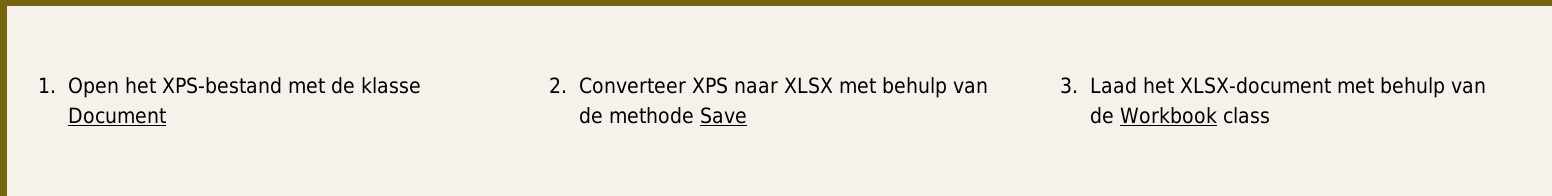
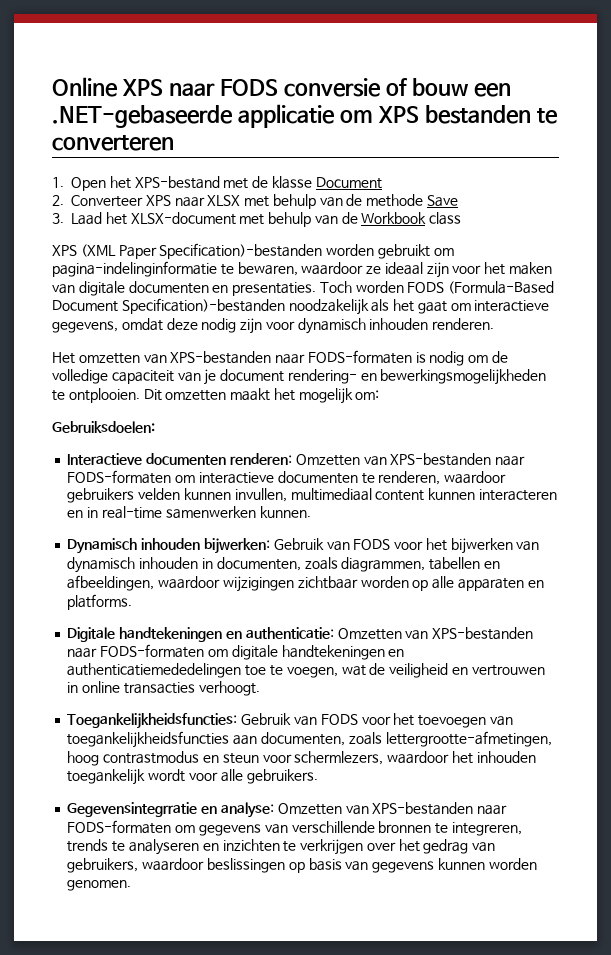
(38, 85) none -> [52,77,511,97] [52,104,558,128] [52,135,174,151] Online XPS naar FODS conversie of bouw een .NET-gebaseerde applicatie om XPS bestanden te converteren //
(1271, 115) none -> [52,243,454,259] [52,261,553,278] [52,281,555,296] [52,298,550,315] [52,318,495,334] [52,350,509,366] [52,369,547,385] [52,388,380,404] [52,421,155,433] [67,453,526,466] [67,470,507,485] [67,488,557,503] [67,506,311,519] [67,538,540,554] [67,557,500,573] [67,575,544,592] [67,594,133,610] [67,627,534,642] [67,644,405,660] [67,663,545,678] [67,681,260,696] [67,713,513,729] [67,731,552,748] [67,751,536,766] [67,769,318,785] [67,802,508,818] [67,820,522,836] [67,839,496,855] [67,858,537,873] [67,880,132,891] // XPS (XML Paper Specification)-bestanden worden gebruikt om pagina-indelinginformatie te bewaren, waardoor ze ideaal zijn voor het maken van digitale documenten en presentaties. Toch worden FODS (Formula-Based Document Specification)-bestanden noodzakelijk als het gaat om interactieve gegevens, omdat deze nodig zijn voor dynamisch inhouden renderen. // Het omzetten van XPS-bestanden naar FODS-formaten is nodig om de volledige capaciteit van je document rendering- en bewerkingsmogelijkheden te ontplooien. Dit omzetten maakt het mogelijk om: // Gebruiksdoelen: // Interactieve documenten renderen: Omzetten van XPS-bestanden naar FODS-formaten om interactieve documenten te renderen, waardoor gebruikers velden kunnen invullen, multimediaal content kunnen interacteren en in real-time samenwerken kunnen. // Dynamisch inhouden bijwerken: Gebruik van FODS voor het bijwerken van dynamisch inhouden in documenten, zoals diagrammen, tabellen en afbeeldingen, waardoor wijzigingen zichtbaar worden op alle apparaten en platforms. // Digitale handtekeningen en authenticatie: Omzetten van XPS-bestanden naar FODS-formaten om digitale handtekeningen en authenticatiemededelingen toe te voegen, wat de veiligheid en vertrouwen in online transacties verhoogt. // Toegankelijkheidsfuncties: Gebruik van FODS voor het toevoegen van toegankelijkheidsfuncties aan documenten, zoals lettergrootte-afmetingen, hoog contrastmodus en steun voor schermlezers, waardoor het inhouden toegankelijk wordt voor alle gebruikers. // Gegevensintegrratie en analyse: Omzetten van XPS-bestanden naar FODS-formaten om gegevens van verschillende bronnen te integreren, trends te analyseren en inzichten te verkrijgen over het gedrag van gebruikers, waardoor beslissingen op basis van gegevens kunnen worden genomen.

